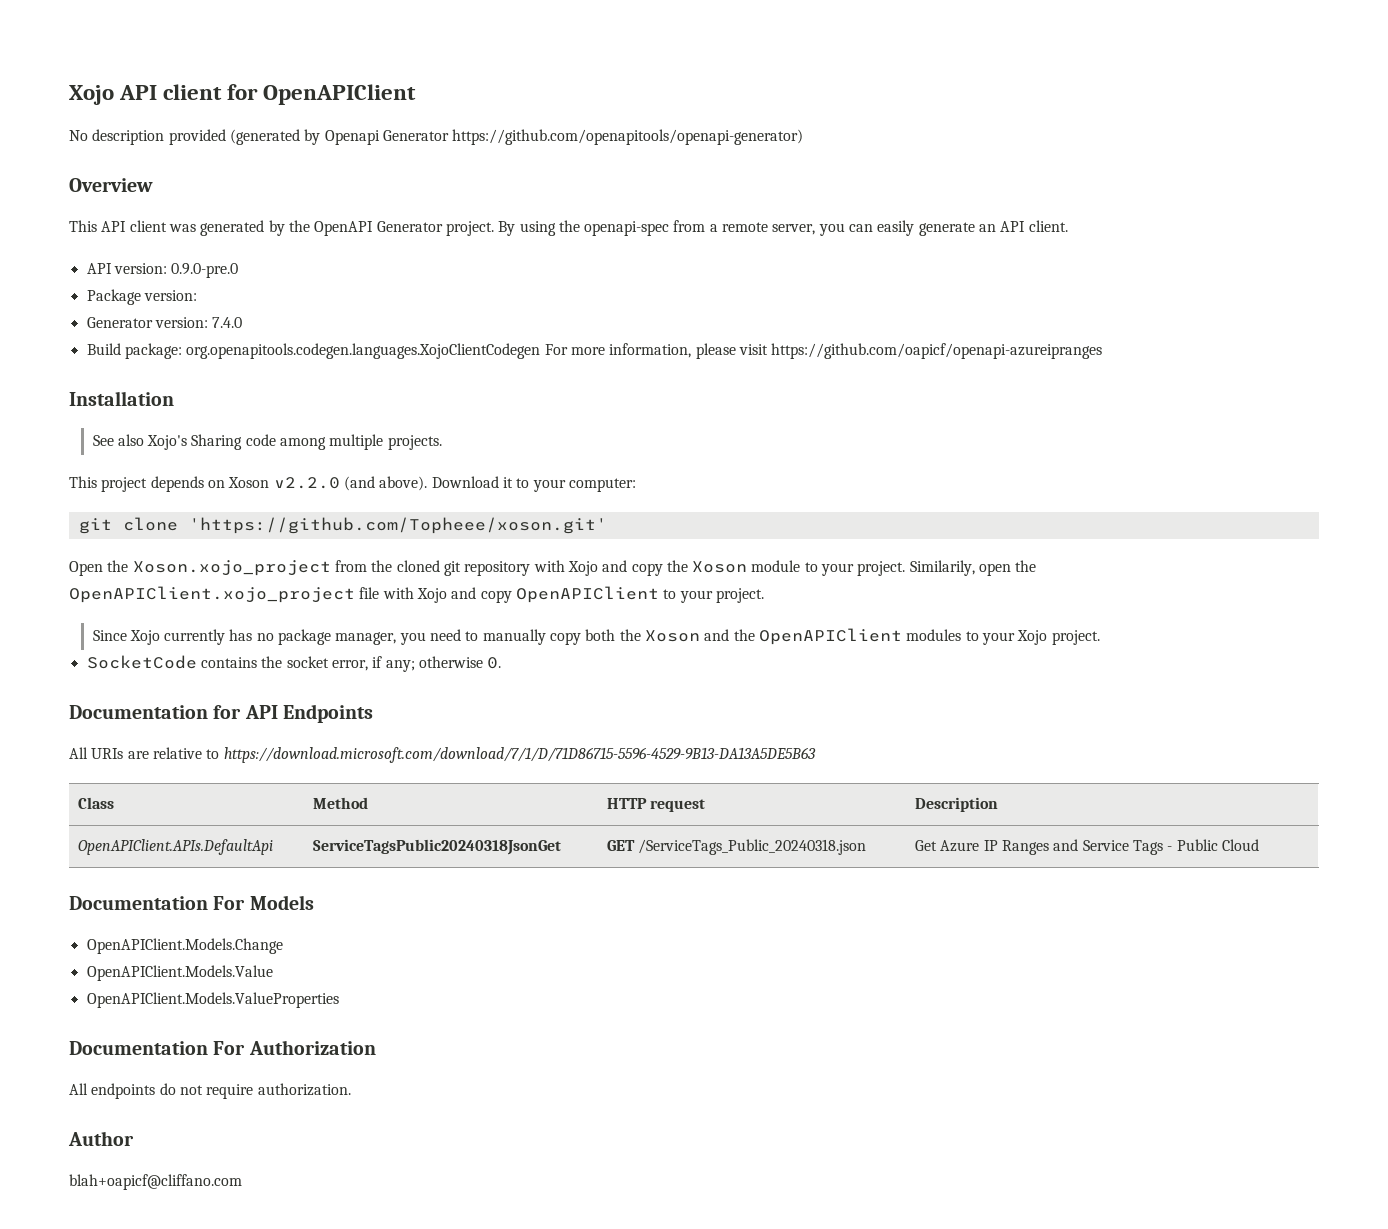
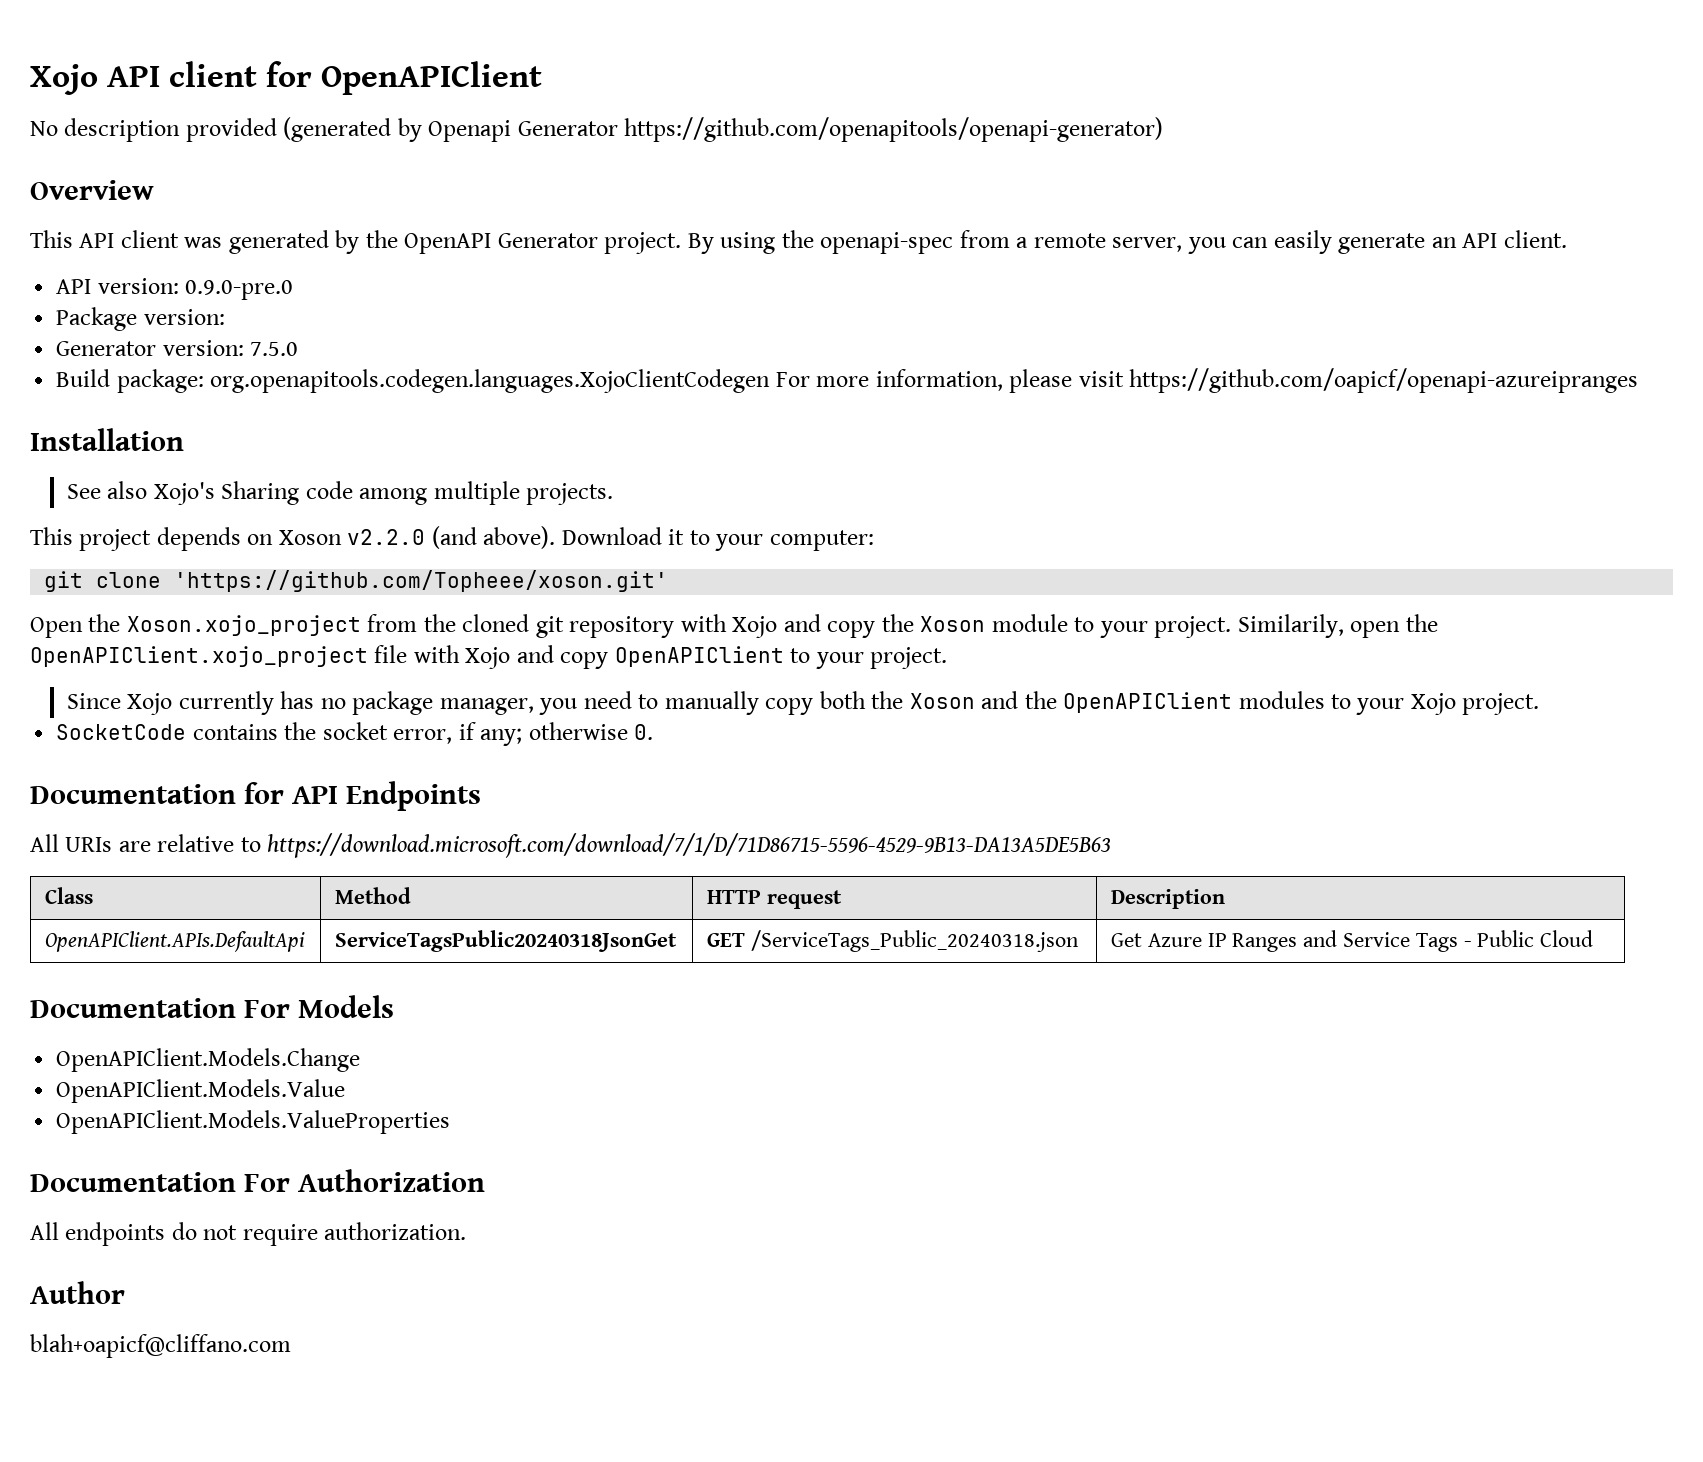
[212,317,243,328] 7.4.0 -> [250,342,299,356] 7.5.0

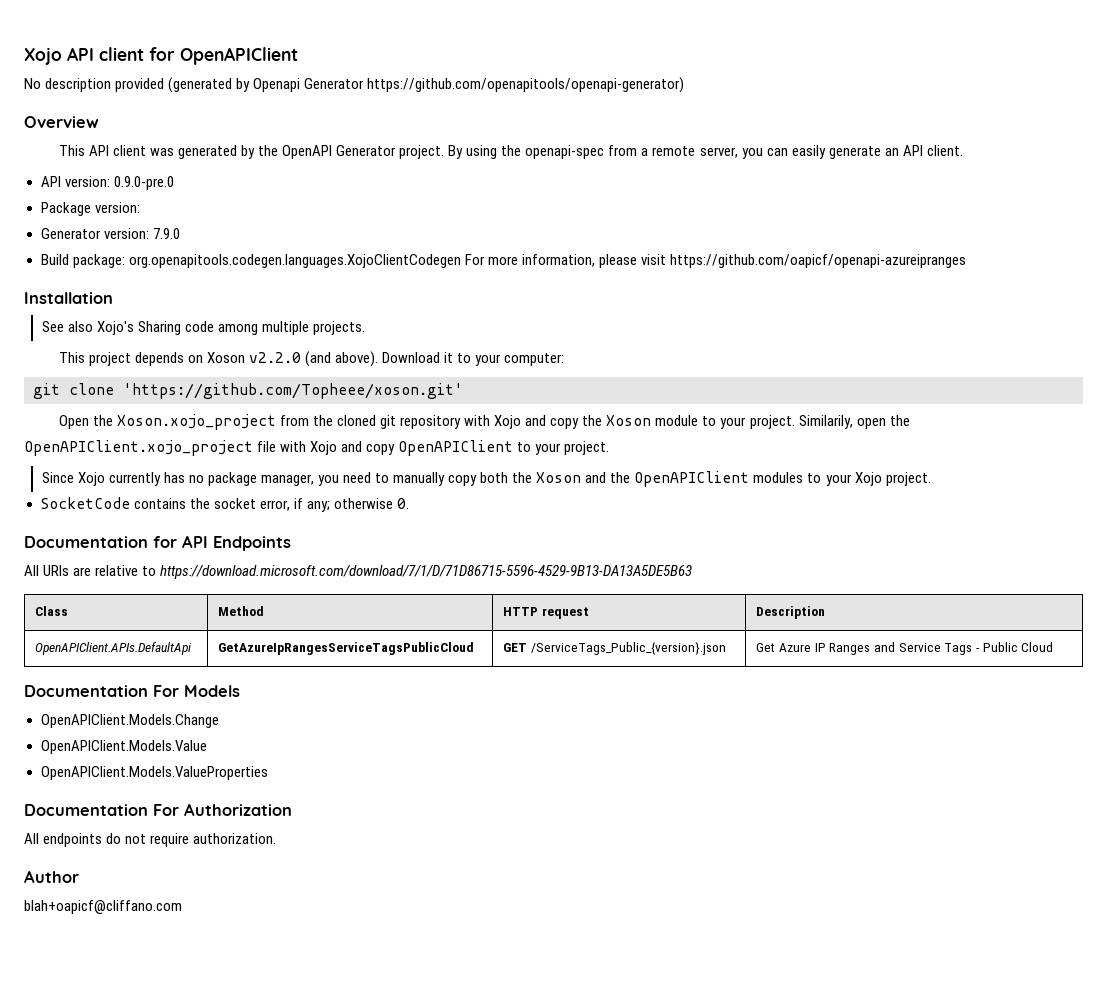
[250,342,299,356] 7.5.0 -> [152,228,180,239] 7.9.0
[334,930,677,952] ServiceTagsPublic20240318JsonGet -> [218,642,475,655] GetAzureIpRangesServiceTagsPublicCloud
[750,930,1079,952] /ServiceTags_Public_20240318.json -> [530,642,726,655] /ServiceTags_Public_{version}.json

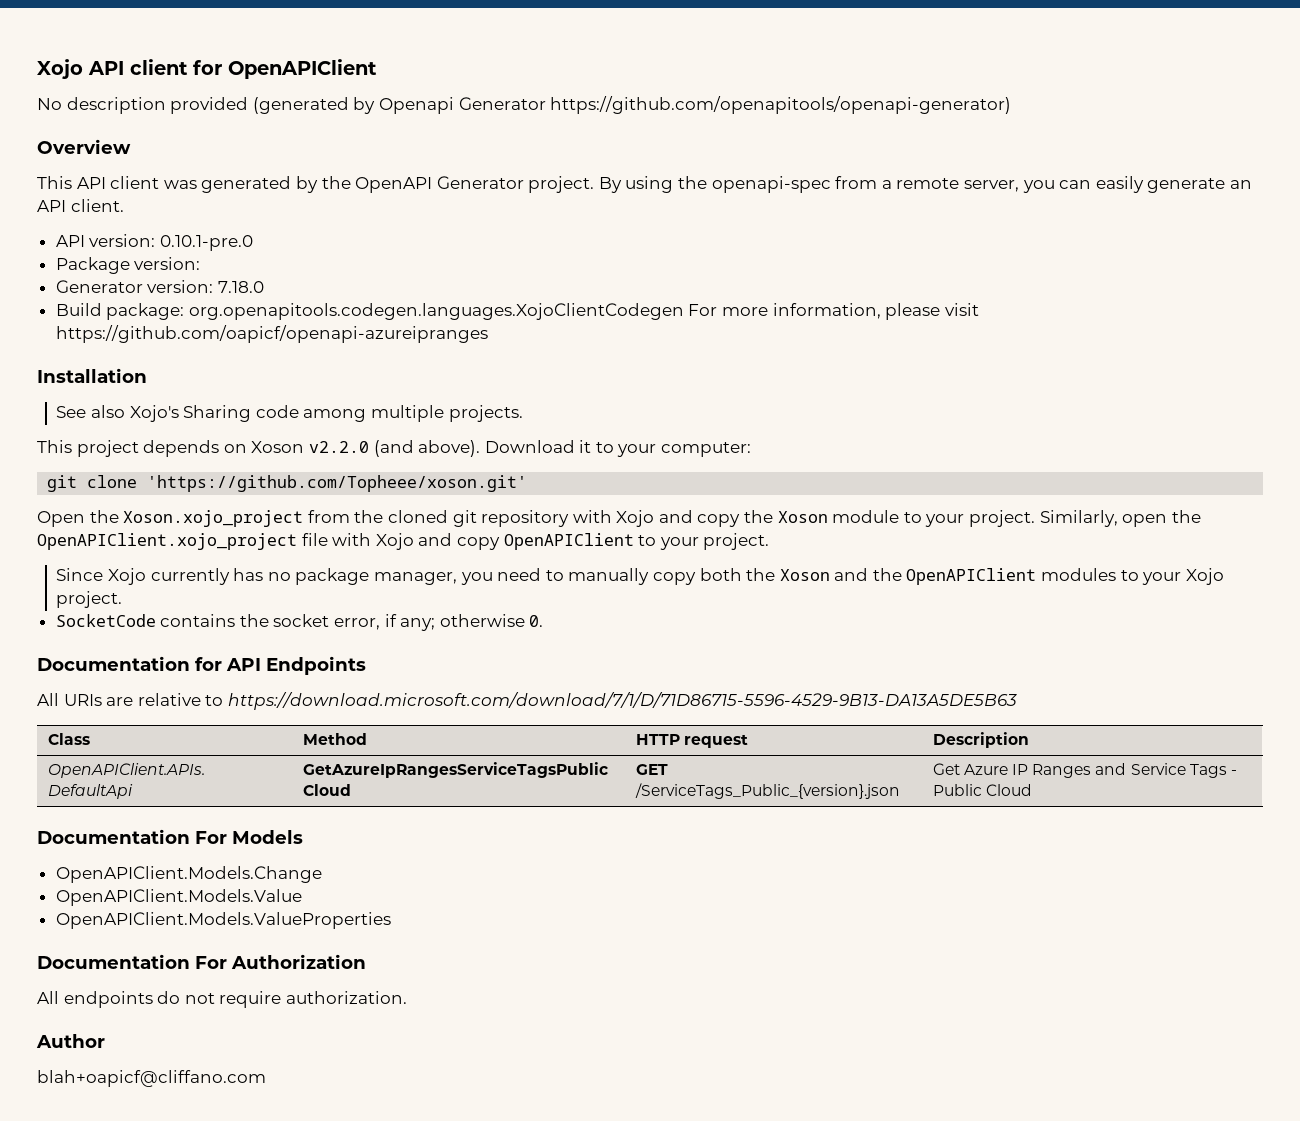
[113,176,174,190] 0.9.0-pre.0 -> [159,235,253,251] 0.10.1-pre.0
[152,228,180,239] 7.9.0 -> [217,281,264,293] 7.18.0
[798,415,853,429] Similarily, -> [1039,510,1118,527] Similarly,

